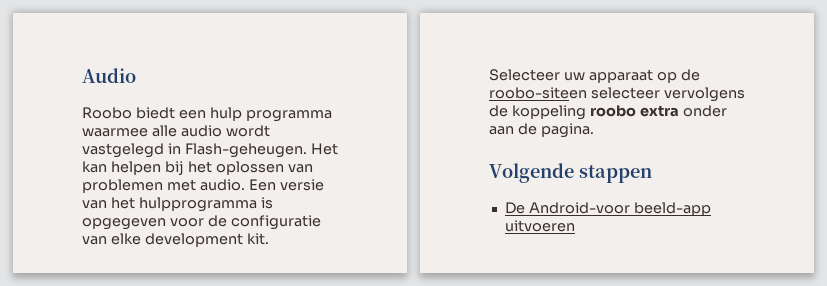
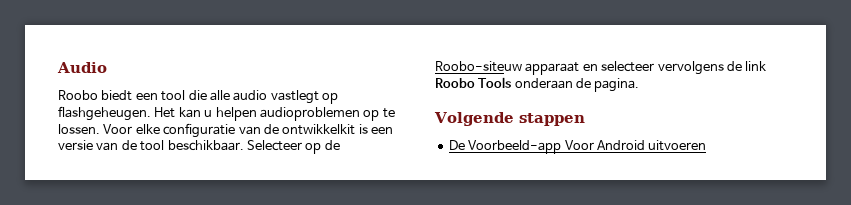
[209,107,332,122] [82,125,270,137] [82,143,338,158] [82,161,313,175] [82,179,324,193] [82,197,273,212] [82,215,321,230] [82,233,269,247] [489,69,700,83] [489,87,745,102] [489,105,727,120] [489,126,514,135] hulp programma waarmee alle audio wordt vastgelegd in Flash-geheugen. Het kan helpen bij het oplossen van problemen met audio. Een versie van het hulpprogramma is opgegeven voor de configuratie van elke development kit. Selecteer uw apparaat op de roobo-siteen selecteer vervolgens de koppeling roobo extra onder aan -> [161,90,338,104] [58,106,395,121] [58,123,393,138] [58,140,340,154] [435,61,767,75] [435,77,573,89] tool die alle audio vastlegt op flashgeheugen. Het kan u helpen audioproblemen op te lossen. Voor elke configuratie van de ontwikkelkit is een versie van de tool beschikbaar. Selecteer op de Roobo-siteuw apparaat en selecteer vervolgens de link Roobo Tools onderaan
[528,202,711,216] Android-voor beeld-app -> [468,140,645,154] Voorbeeld-app Voor Android

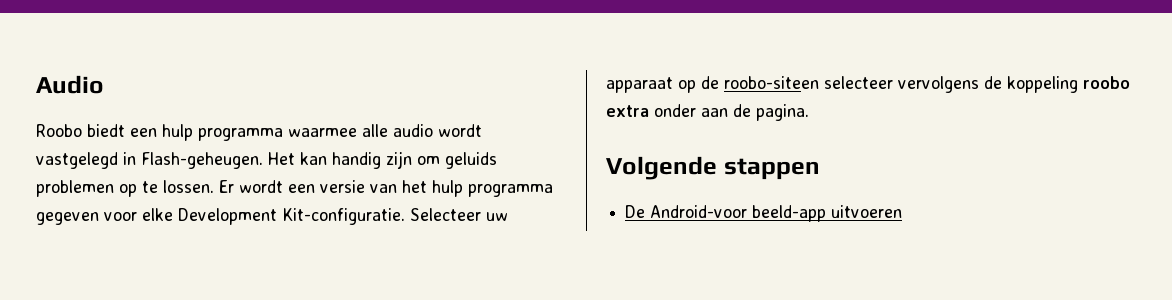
[161,90,338,104] [58,106,395,121] [58,123,393,138] [58,140,340,154] [435,61,767,75] [435,77,573,89] tool die alle audio vastlegt op flashgeheugen. Het kan u helpen audioproblemen op te lossen. Voor elke configuratie van de ontwikkelkit is een versie van de tool beschikbaar. Selecteer op de Roobo-siteuw apparaat en selecteer vervolgens de link Roobo Tools onderaan -> [162,124,482,141] [36,151,497,169] [36,180,553,197] [36,208,508,225] [606,76,1130,93] [606,104,728,117] hulp programma waarmee alle audio wordt vastgelegd in Flash-geheugen. Het kan handig zijn om geluids problemen op te lossen. Er wordt een versie van het hulp programma gegeven voor elke Development Kit-configuratie. Selecteer uw apparaat op de roobo-siteen selecteer vervolgens de koppeling roobo extra onder aan
[468,140,645,154] Voorbeeld-app Voor Android -> [650,205,827,222] Android-voor beeld-app

